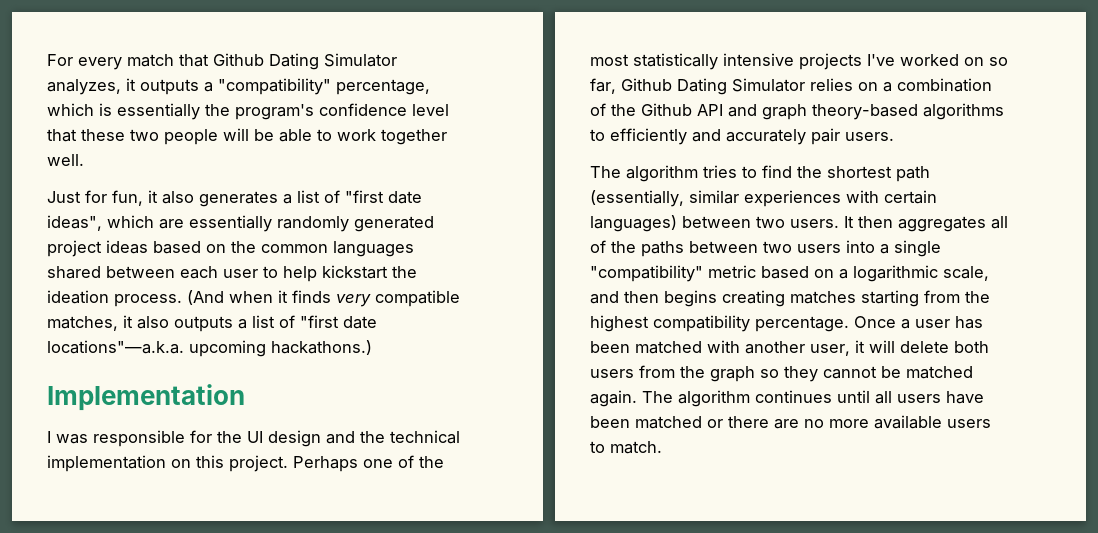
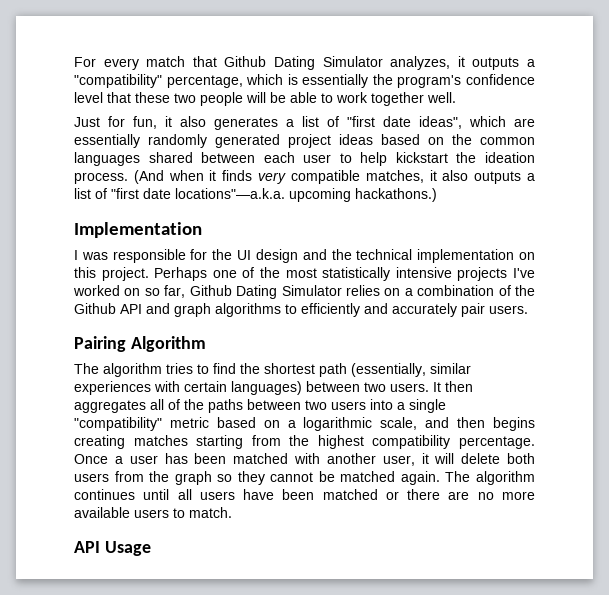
[812,104,918,120] theory-based -> (211, 310) none
(894, 136) none -> [74,336,206,352] // Pairing Algorithm
(662, 447) none -> [74,541,151,556] // API Usage

